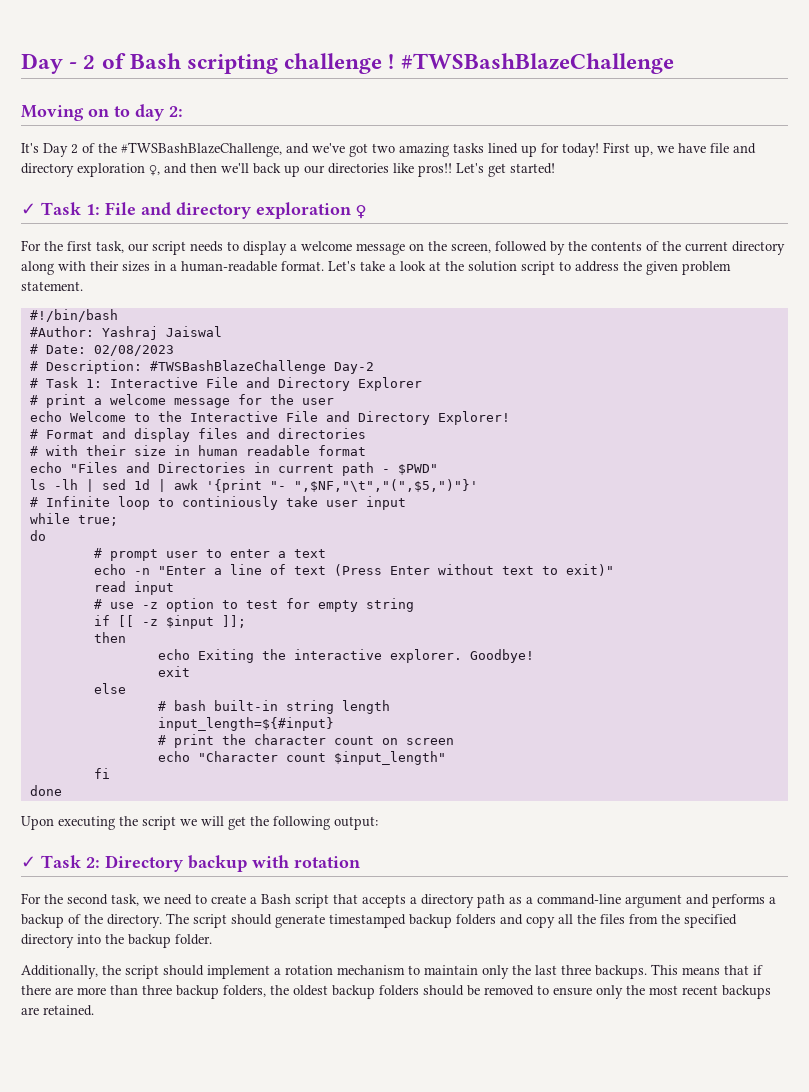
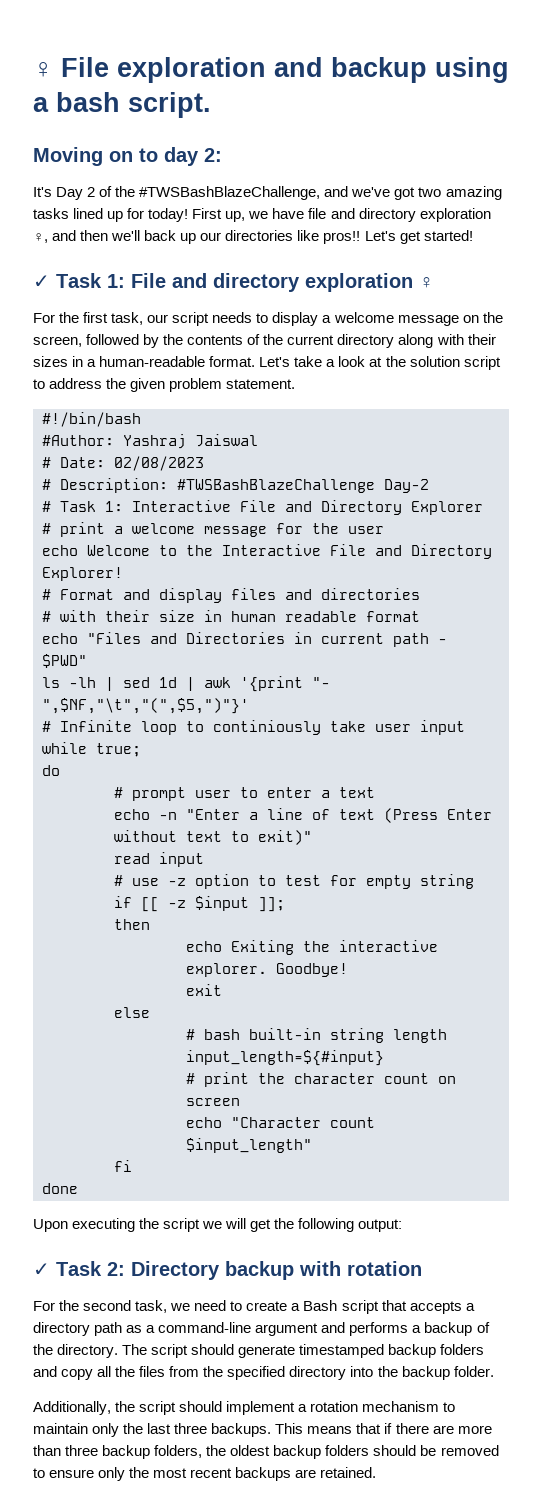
[21,53,674,74] Day - 2 of Bash scripting challenge ! #TWSBashBlazeChallenge -> [33,57,509,83] [33,92,211,118] ♀ File exploration and backup using a bash script.

